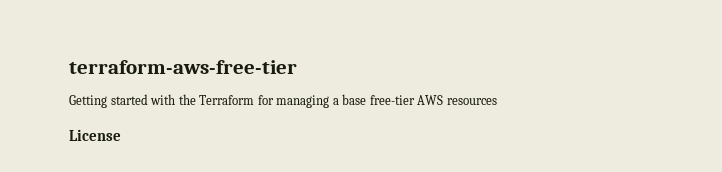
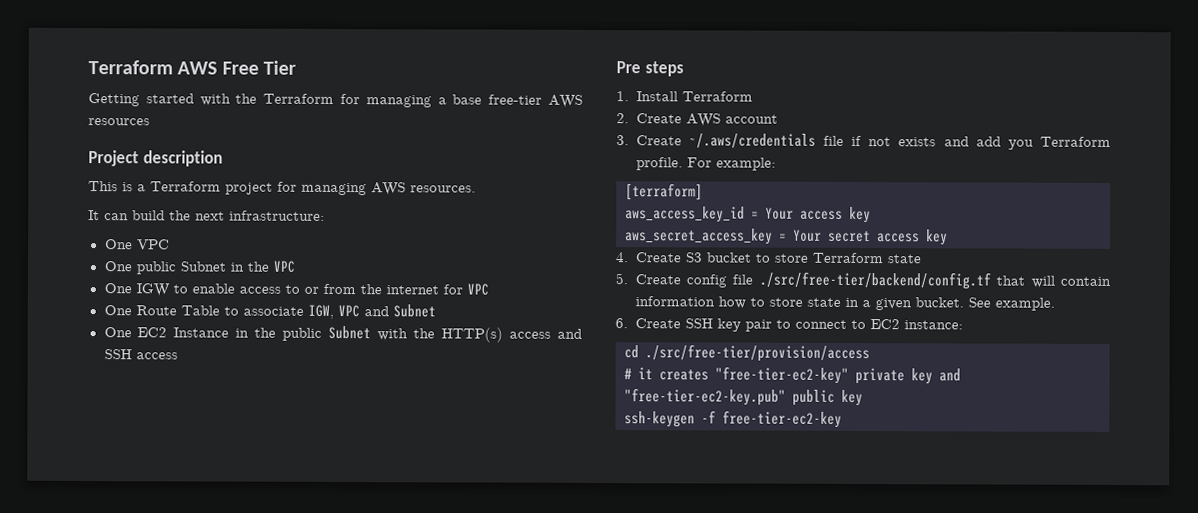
[69,60,297,74] terraform-aws-free-tier -> [88,60,297,75] Terraform AWS Free Tier
[69,129,121,141] License -> [88,150,223,167] [88,181,476,196] [88,210,325,221] [104,239,170,250] [103,260,295,275] [103,283,489,297] [103,304,436,319] [103,325,582,343] [103,349,178,360] [616,61,684,77] [616,91,753,102] [616,113,778,127] [616,133,1111,150] [635,157,776,171] [625,183,703,201] [625,206,871,224] [625,228,948,246] [615,252,922,264] [615,271,1111,290] [634,296,1055,311] [615,318,963,332] [624,344,870,363] [624,366,961,385] [624,388,863,407] [624,410,842,428] Project description // This is a Terraform project for managing AWS resources. // It can build the next infrastructure: // One VPC // One public Subnet in the VPC // One IGW to enable access to or from the internet for VPC // One Route Table to associate IGW, VPC and Subnet // One EC2 Instance in the public Subnet with the HTTP(s) access and SSH access // Pre steps // 1. Install Terraform // 2. Create AWS account // 3. Create ~/.aws/credentials file if not exists and add you Terraform profile. For example: // [terraform] // aws_access_key_id = Your access key // aws_secret_access_key = Your secret access key // 4. Create S3 bucket to store Terraform state // 5. Create config file ./src/free-tier/backend/config.tf that will contain information how to store state in a given bucket. See example. // 6. Create SSH key pair to connect to EC2 instance: // cd ./src/free-tier/provision/access // # it creates "free-tier-ec2-key" private key and "free-tier-ec2-key.pub" public key // ssh-keygen -f free-tier-ec2-key

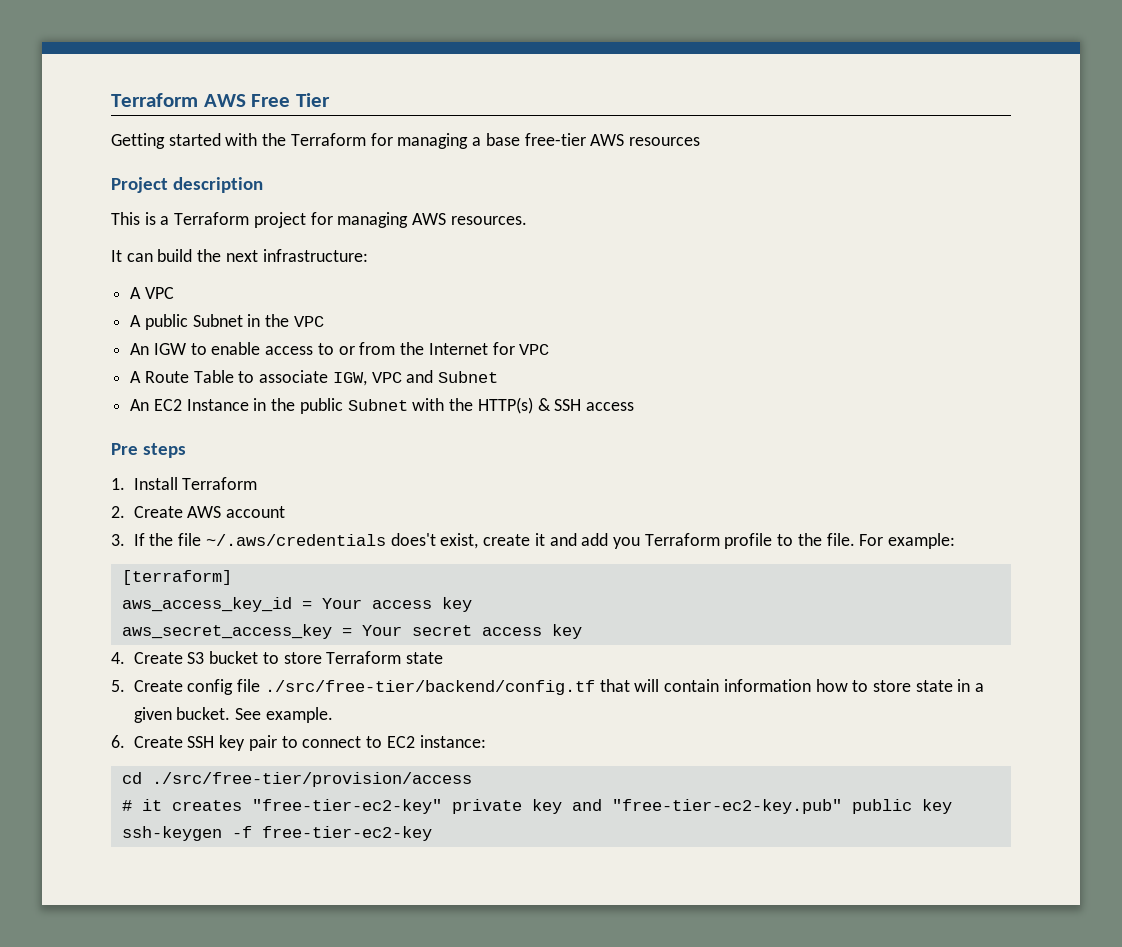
[104,239,170,250] [103,261,132,272] One VPC // One -> [130,287,174,299] [130,315,142,327] A VPC // A
[103,283,132,294] One -> [130,343,150,355] An
[385,285,439,295] internet -> [428,343,488,355] Internet
[103,305,132,316] One -> [130,371,142,383] A
[103,327,132,338] One -> [130,399,150,411] An
[509,328,582,339] access and -> [537,398,551,411] &
[635,133,1111,150] [635,157,683,171] Create ~/.aws/credentials file if not exists and add you Terraform profile. -> [133,533,855,549] If the file ~/.aws/credentials does't exist, create it and add you Terraform profile to the file.

